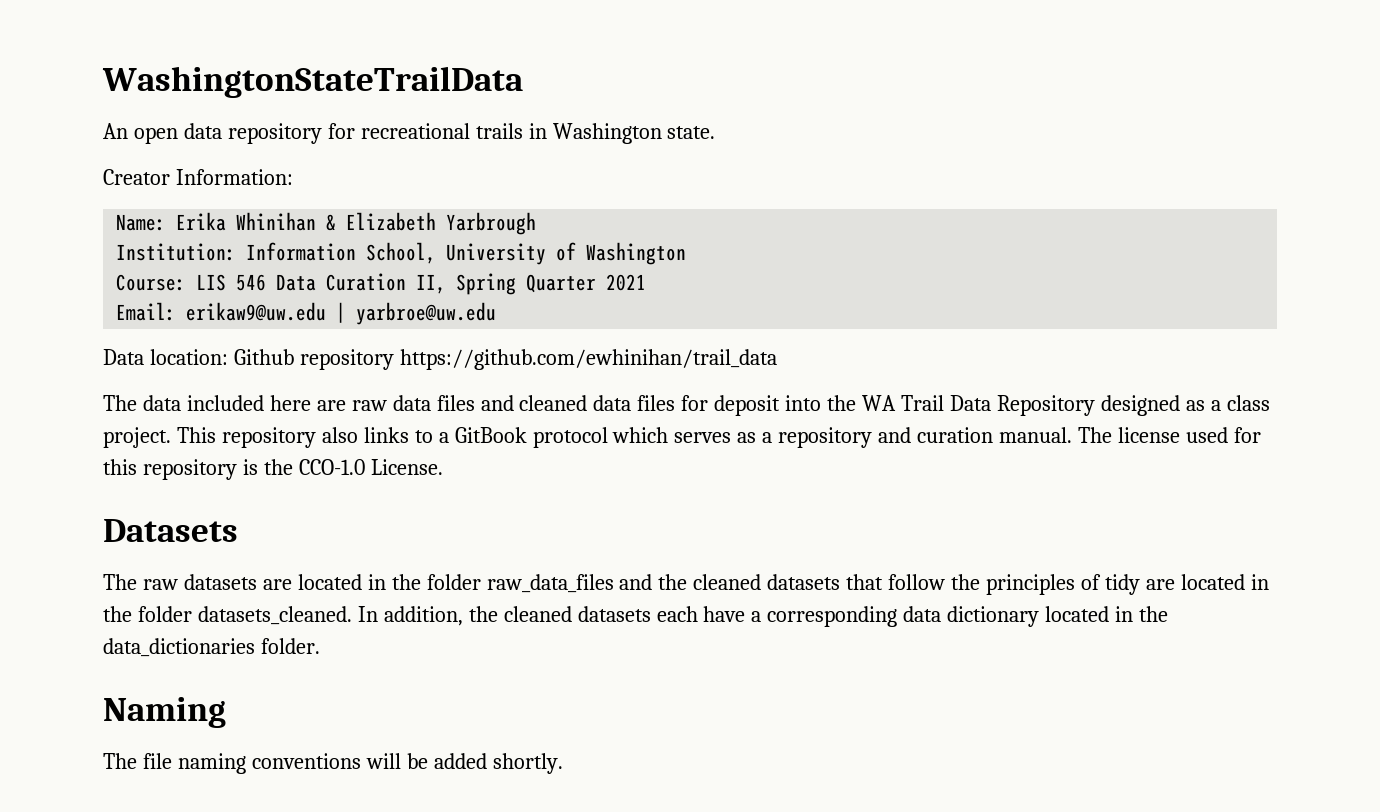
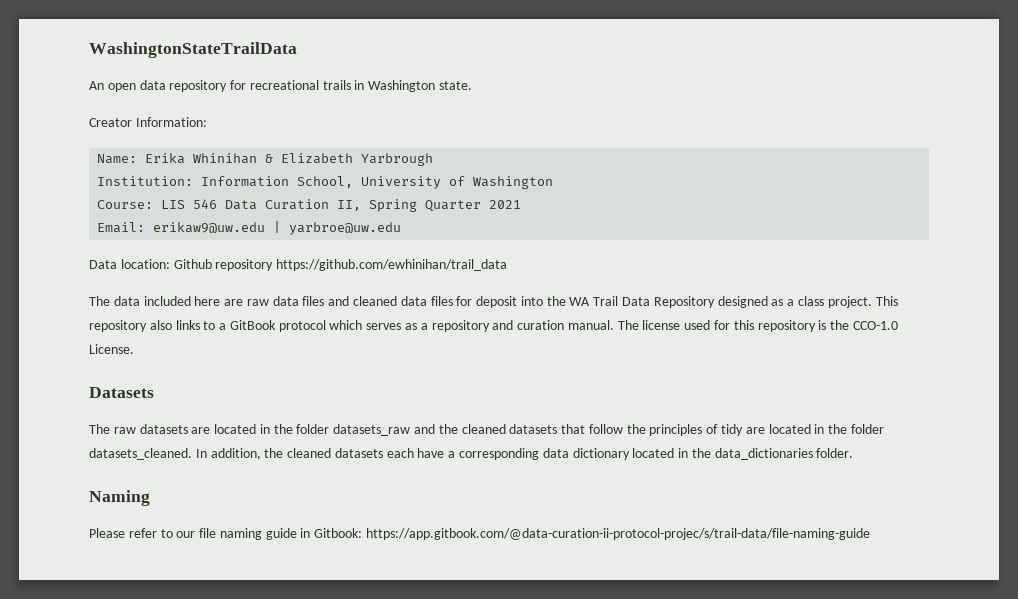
[486,574,614,593] raw_data_files -> [333,424,411,436] datasets_raw
[103,753,563,774] The file naming conventions will be added shortly. -> [89,528,871,540] Please refer to our file naming guide in Gitbook: https://app.gitbook.com/@data-curation-ii-protocol-projec/s/trail-data/file-naming-guide

